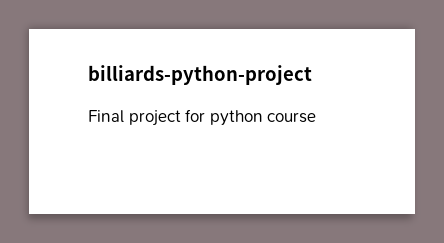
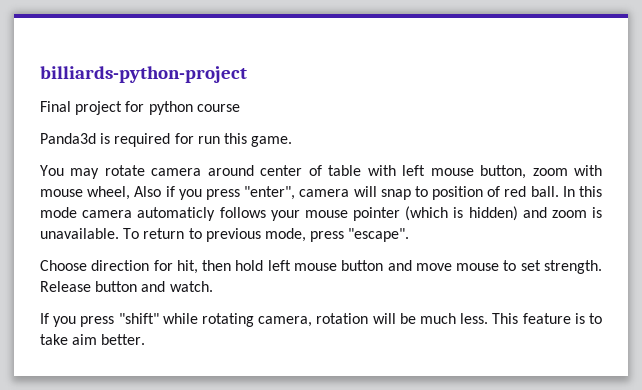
(317, 117) none -> [40,133,293,147] [40,165,602,179] [40,186,602,200] [40,206,603,221] [40,228,410,242] [40,260,602,274] [40,281,213,292] [40,313,602,327] [40,334,146,345] // Panda3d is required for run this game. // You may rotate camera around center of table with left mouse button, zoom with mouse wheel, Also if you press "enter", camera will snap to position of red ball. In this mode camera automaticly follows your mouse pointer (which is hidden) and zoom is unavailable. To return to previous mode, press "escape". // Choose direction for hit, then hold left mouse button and move mouse to set strength. Release button and watch. // If you press "shift" while rotating camera, rotation will be much less. This feature is to take aim better.

